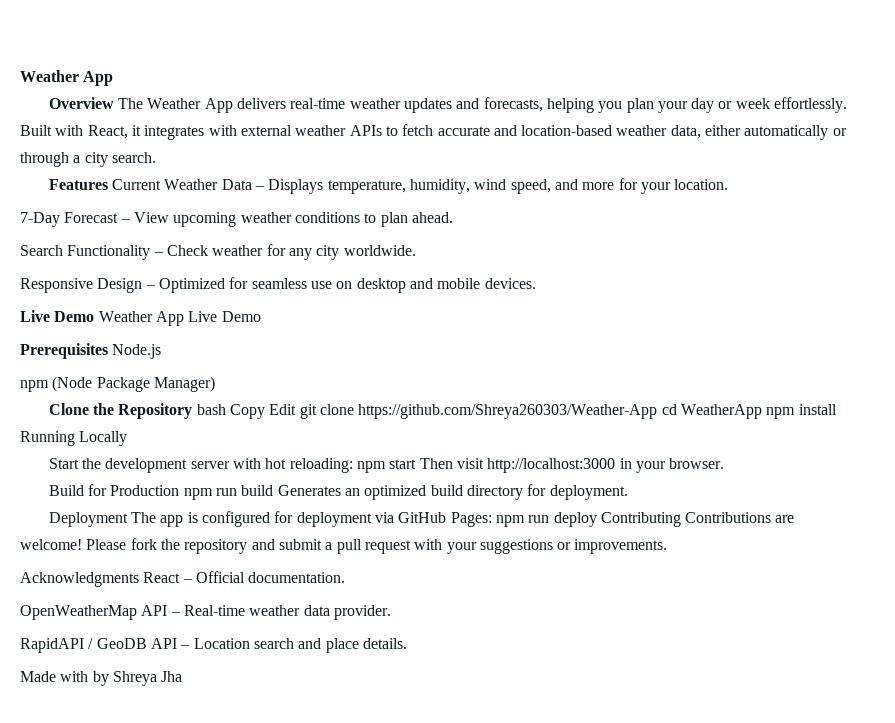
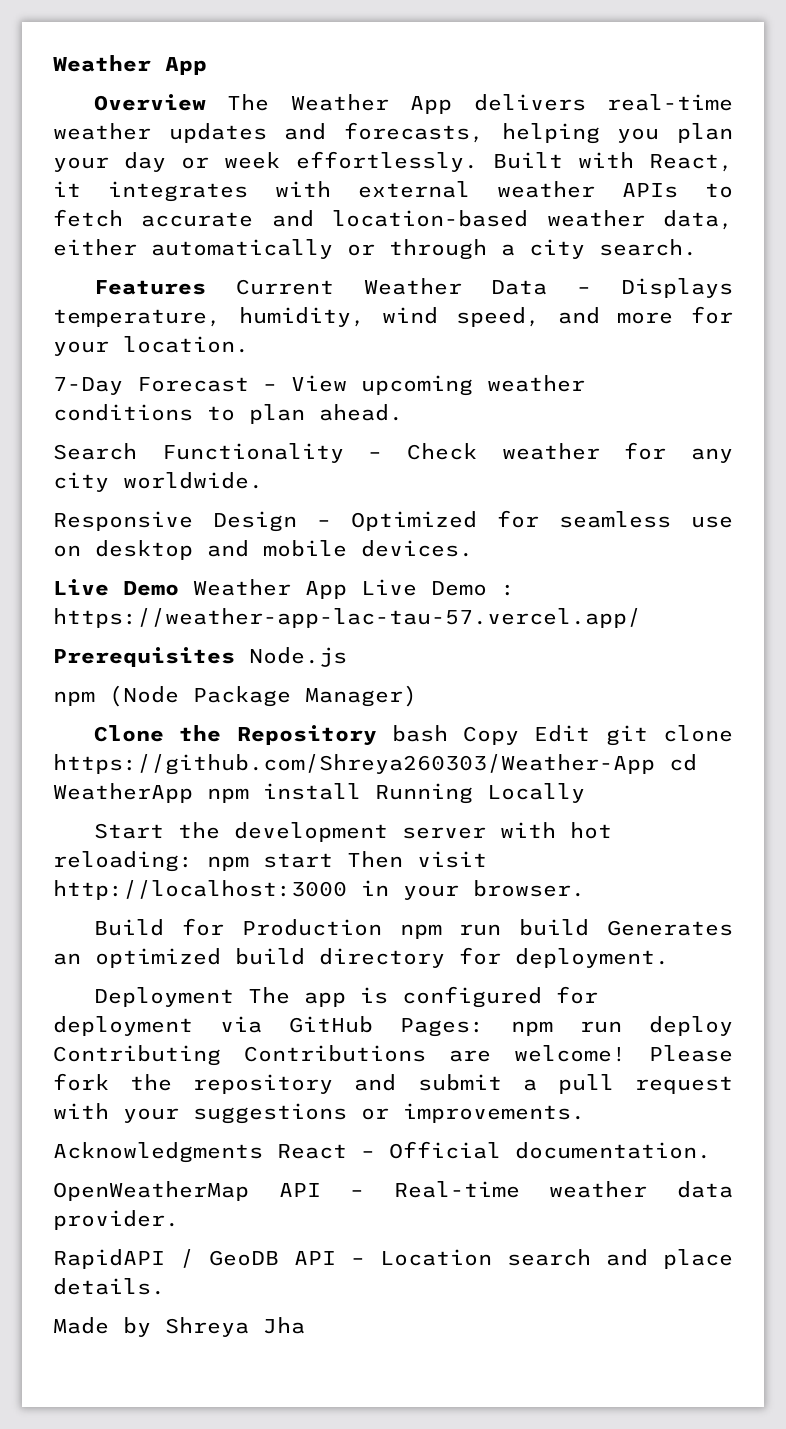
(261, 316) none -> [501,584,515,596] [53,608,641,628] : https://weather-app-lac-tau-57.vercel.app/
[60,671,89,682] with -> (109, 1325) none

